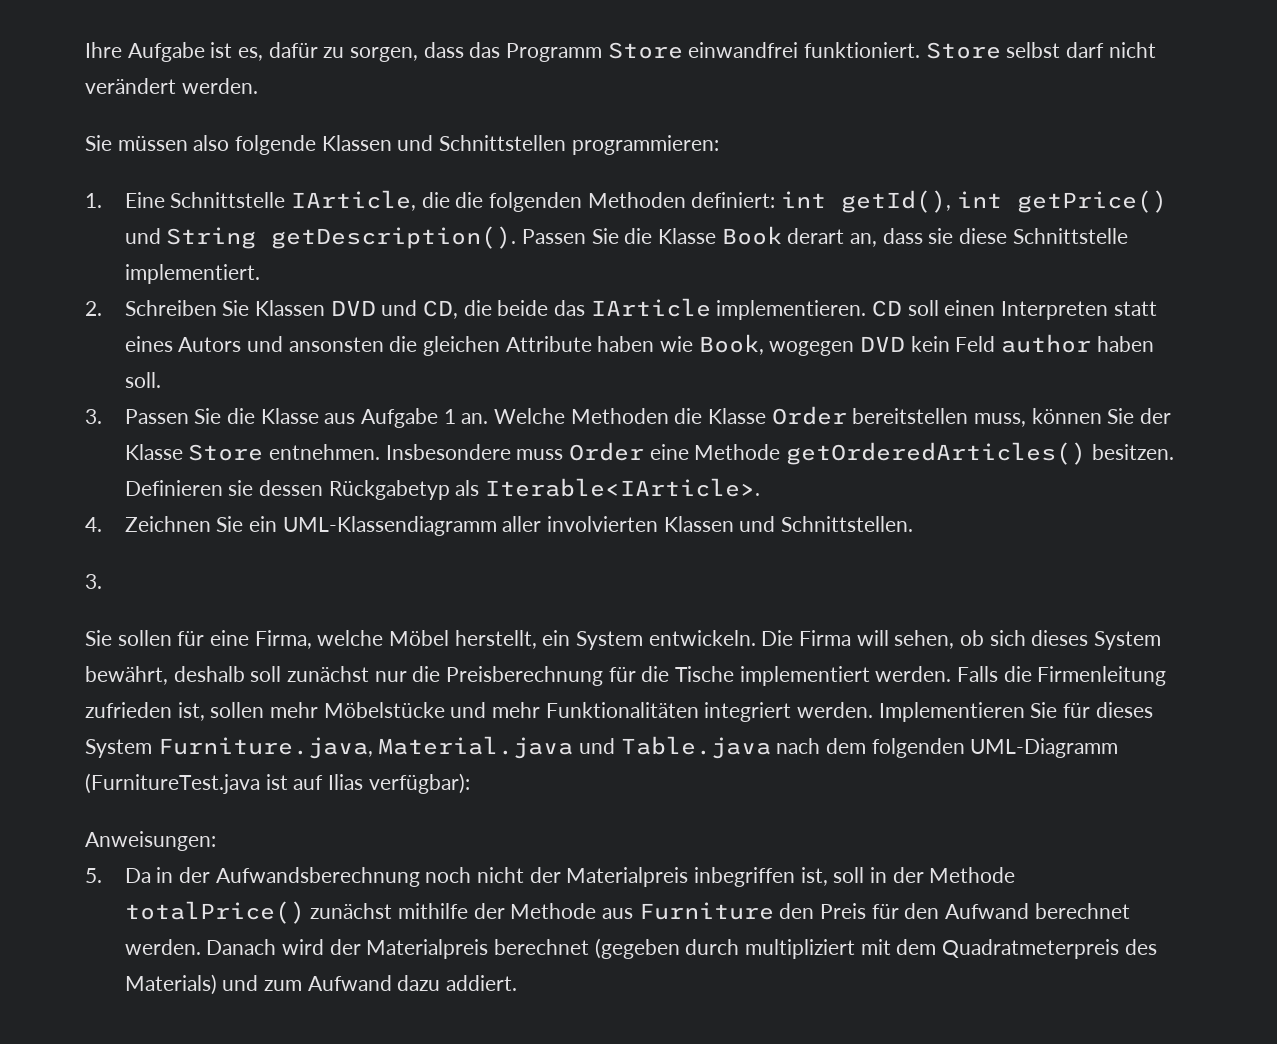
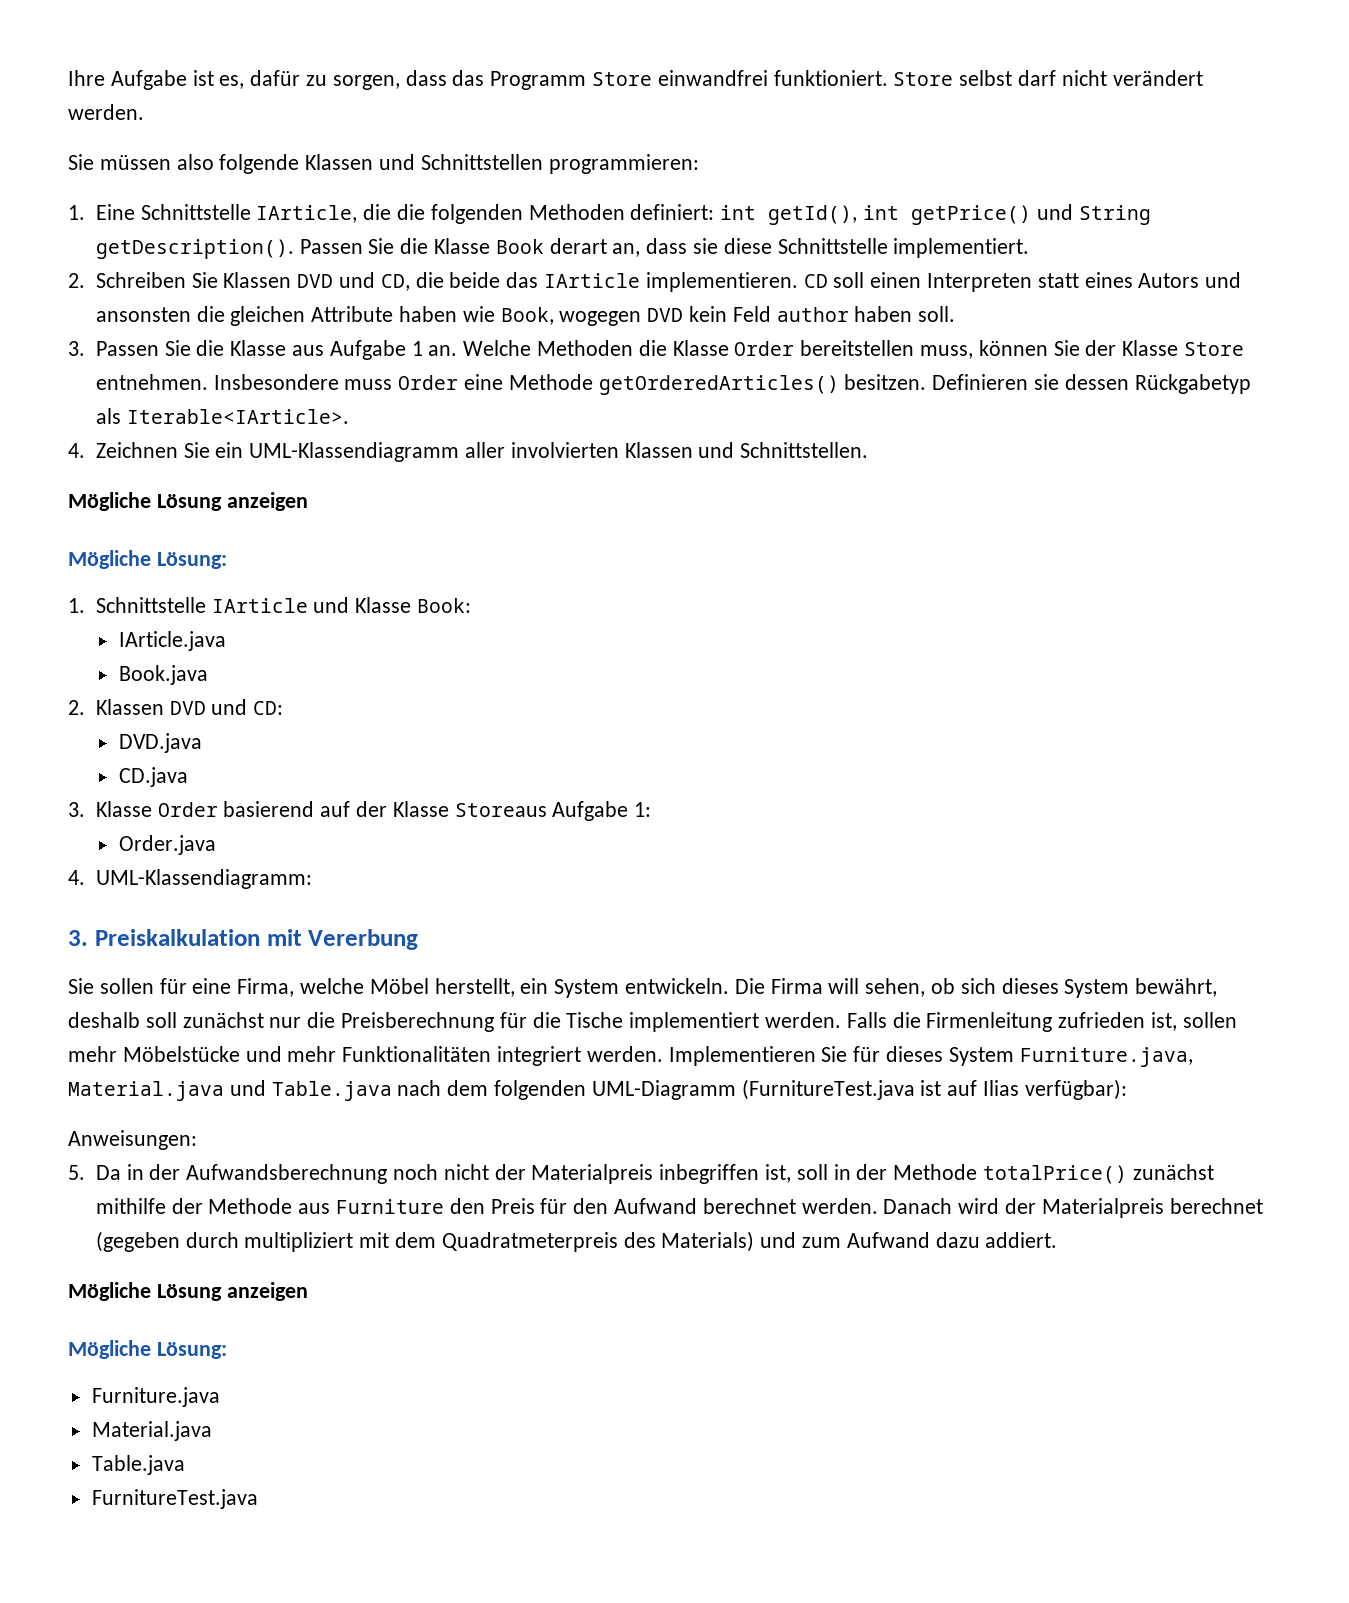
[85,574,102,589] 3. -> [68,492,308,511] [68,550,227,569] [68,597,471,613] [118,631,226,651] [118,665,208,685] [68,699,284,715] [118,733,202,753] [118,767,188,787] [68,801,652,821] [118,835,216,855] [68,869,312,889] [68,929,419,950] Mögliche Lösung anzeigen // Mögliche Lösung: // 1. Schnittstelle IArticle und Klasse Book: // IArticle.java // Book.java // 2. Klassen DVD und CD: // DVD.java // CD.java // 3. Klasse Order basierend auf der Klasse Storeaus Aufgabe 1: // Order.java // 4. UML-Klassendiagramm: // 3. Preiskalkulation mit Vererbung
(518, 983) none -> [68,1282,308,1301] [68,1340,227,1359] [91,1387,220,1407] [91,1421,212,1441] [91,1455,185,1475] [91,1489,258,1509] // Mögliche Lösung anzeigen // Mögliche Lösung: // Furniture.java // Material.java // Table.java // FurnitureTest.java

